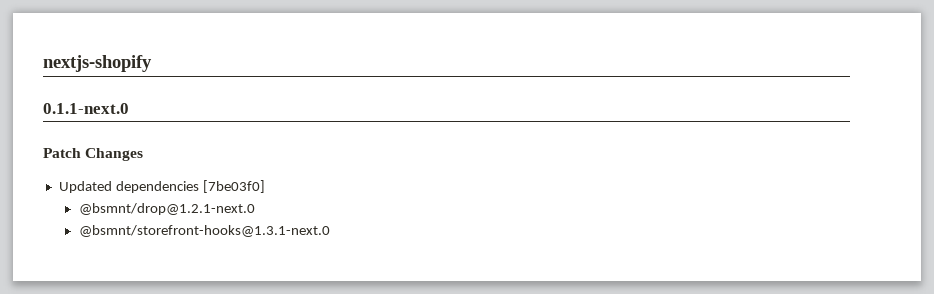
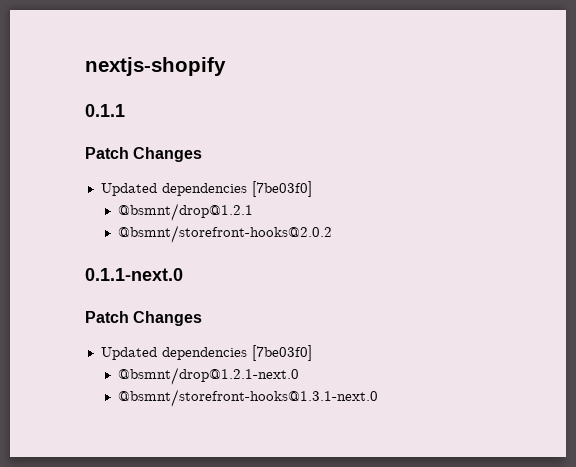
(152, 63) none -> [85,104,125,117] [85,147,203,162] [100,181,312,197] [118,203,254,221] [118,225,333,243] // 0.1.1 // Patch Changes // Updated dependencies [7be03f0] // @bsmnt/drop@1.2.1 // @bsmnt/storefront-hooks@2.0.2

